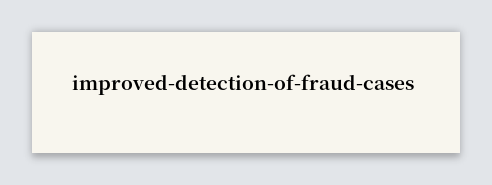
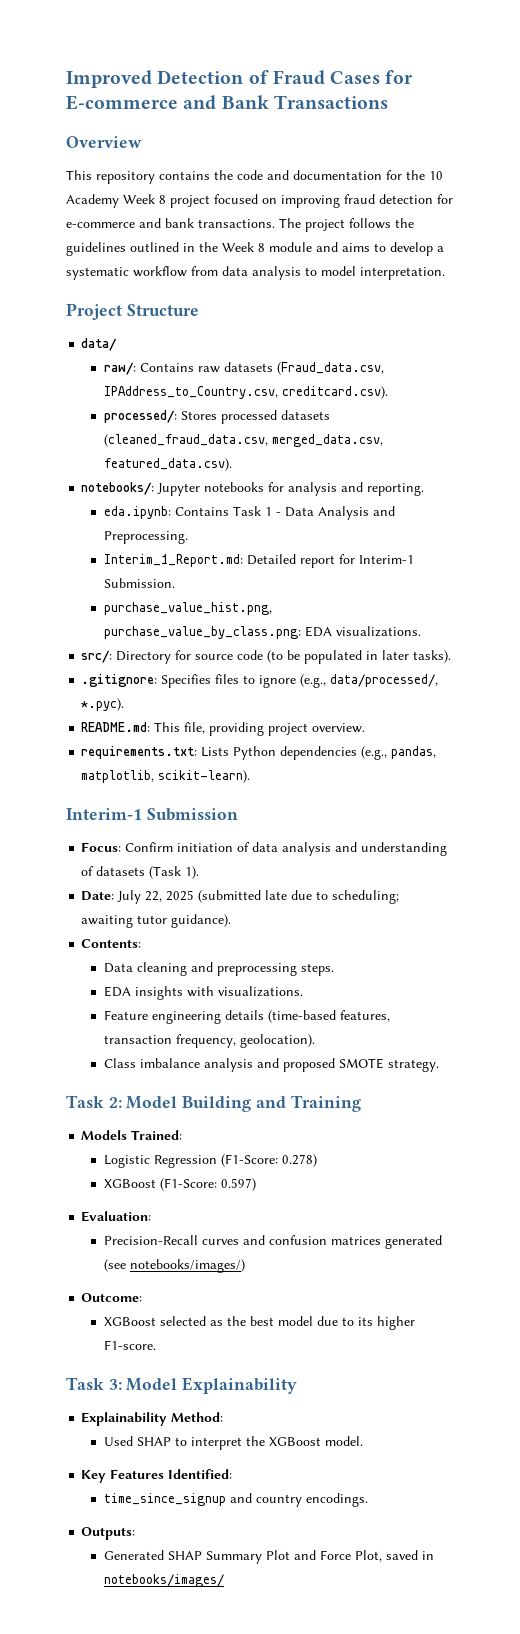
[72,74,414,95] improved-detection-of-fraud-cases -> [66,70,414,88] [66,95,388,110] [66,136,142,148] [66,170,443,184] [66,194,453,208] [66,218,414,232] [66,242,444,256] [66,266,445,280] [66,303,199,320] [81,338,117,351] [104,362,385,375] [104,386,389,399] [104,410,331,424] [104,434,384,447] [104,458,233,471] [81,482,425,496] [104,506,396,520] [104,531,189,544] [104,554,415,568] [104,578,176,588] [104,602,273,615] [104,626,422,639] [81,650,452,664] [81,674,439,688] [81,698,125,711] [81,722,366,736] [81,746,437,760] [81,770,251,783] [66,808,238,821] [81,842,448,856] [81,866,200,879] [81,890,400,904] [81,914,232,928] [81,939,142,948] [104,962,335,976] [104,986,304,1000] [104,1010,391,1024] [104,1034,316,1048] [104,1058,440,1072] [66,1095,361,1112] [81,1130,183,1140] [104,1154,318,1168] [104,1178,257,1191] [81,1211,152,1222] [104,1235,443,1249] [104,1259,246,1273] [81,1293,143,1302] [104,1316,416,1330] [104,1340,157,1350] [66,1377,298,1394] [81,1412,224,1426] [104,1436,364,1450] [81,1469,233,1483] [104,1493,369,1507] [81,1527,136,1540] [104,1550,435,1564] [104,1574,225,1587] Improved Detection of Fraud Cases for E-commerce and Bank Transactions // Overview // This repository contains the code and documentation for the 10 Academy Week 8 project focused on improving fraud detection for e-commerce and bank transactions. The project follows the guidelines outlined in the Week 8 module and aims to develop a systematic workflow from data analysis to model interpretation. // Project Structure // data/ // raw/: Contains raw datasets (Fraud_data.csv, IPAddress_to_Country.csv, creditcard.csv). // processed/: Stores processed datasets (cleaned_fraud_data.csv, merged_data.csv, featured_data.csv). // notebooks/: Jupyter notebooks for analysis and reporting. // eda.ipynb: Contains Task 1 - Data Analysis and Preprocessing. // Interim_1_Report.md: Detailed report for Interim-1 Submission. // purchase_value_hist.png, purchase_value_by_class.png: EDA visualizations. // src/: Directory for source code (to be populated in later tasks). // .gitignore: Specifies files to ignore (e.g., data/processed/, *.pyc). // README.md: This file, providing project overview. // requirements.txt: Lists Python dependencies (e.g., pandas, matplotlib, scikit-learn). // Interim-1 Submission // Focus: Confirm initiation of data analysis and understanding of datasets (Task 1). // Date: July 22, 2025 (submitted late due to scheduling; awaiting tutor guidance). // Contents: // Data cleaning and preprocessing steps. // EDA insights with visualizations. // Feature engineering details (time-based features, transaction frequency, geolocation). // Class imbalance analysis and proposed SMOTE strategy. // Task 2: Model Building and Training // Models Trained: // Logistic Regression (F1-Score: 0.278) // XGBoost (F1-Score: 0.597) // Evaluation: // Precision-Recall curves and confusion matrices generated (see notebooks/images/) // Outcome: // XGBoost selected as the best model due to its higher F1-score. // Task 3: Model Explainability // Explainability Method: // Used SHAP to interpret the XGBoost model. // Key Features Identified: // time_since_signup and country encodings. // Outputs: // Generated SHAP Summary Plot and Force Plot, saved in notebooks/images/

